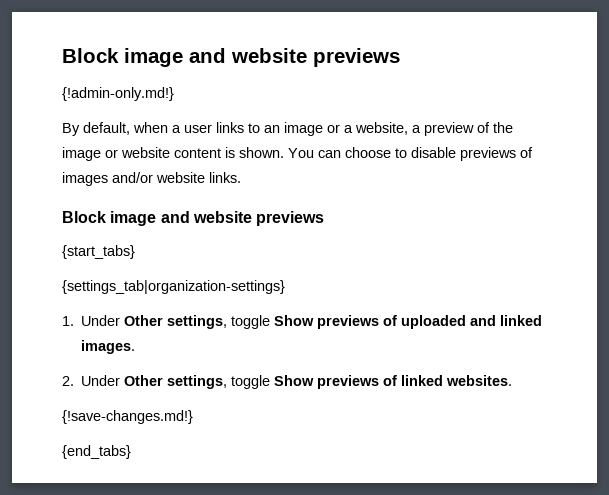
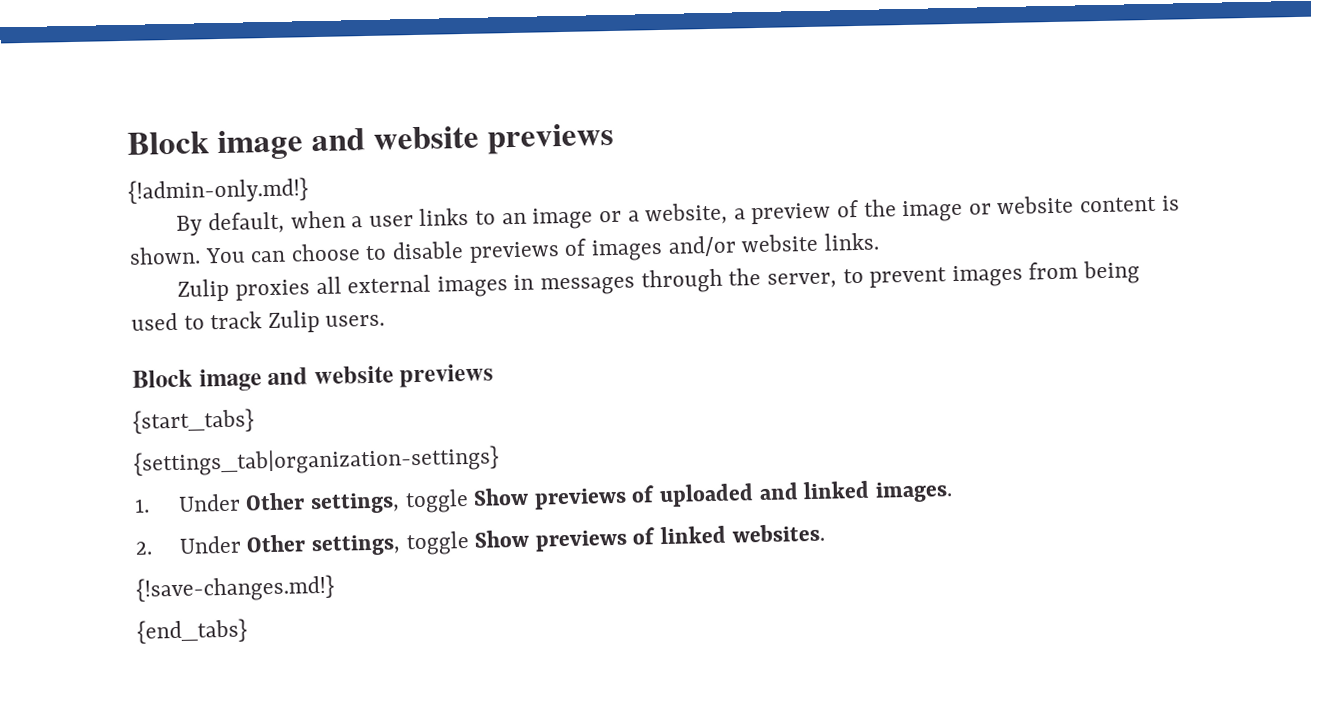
(241, 177) none -> [177,260,1140,302] [131,310,386,334] // Zulip proxies all external images in messages through the server, to prevent images from being used to track Zulip users.

